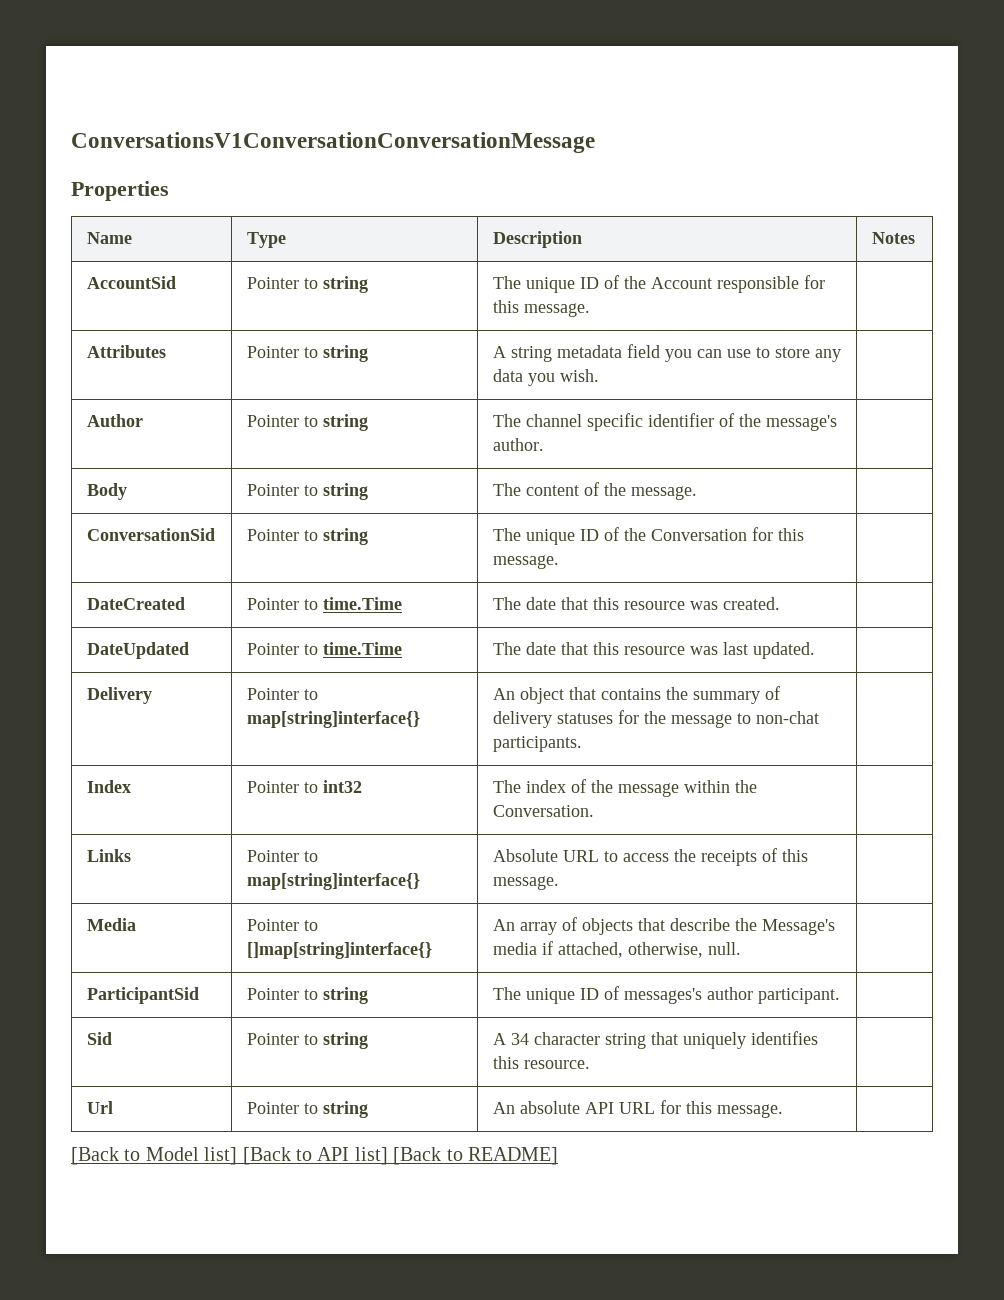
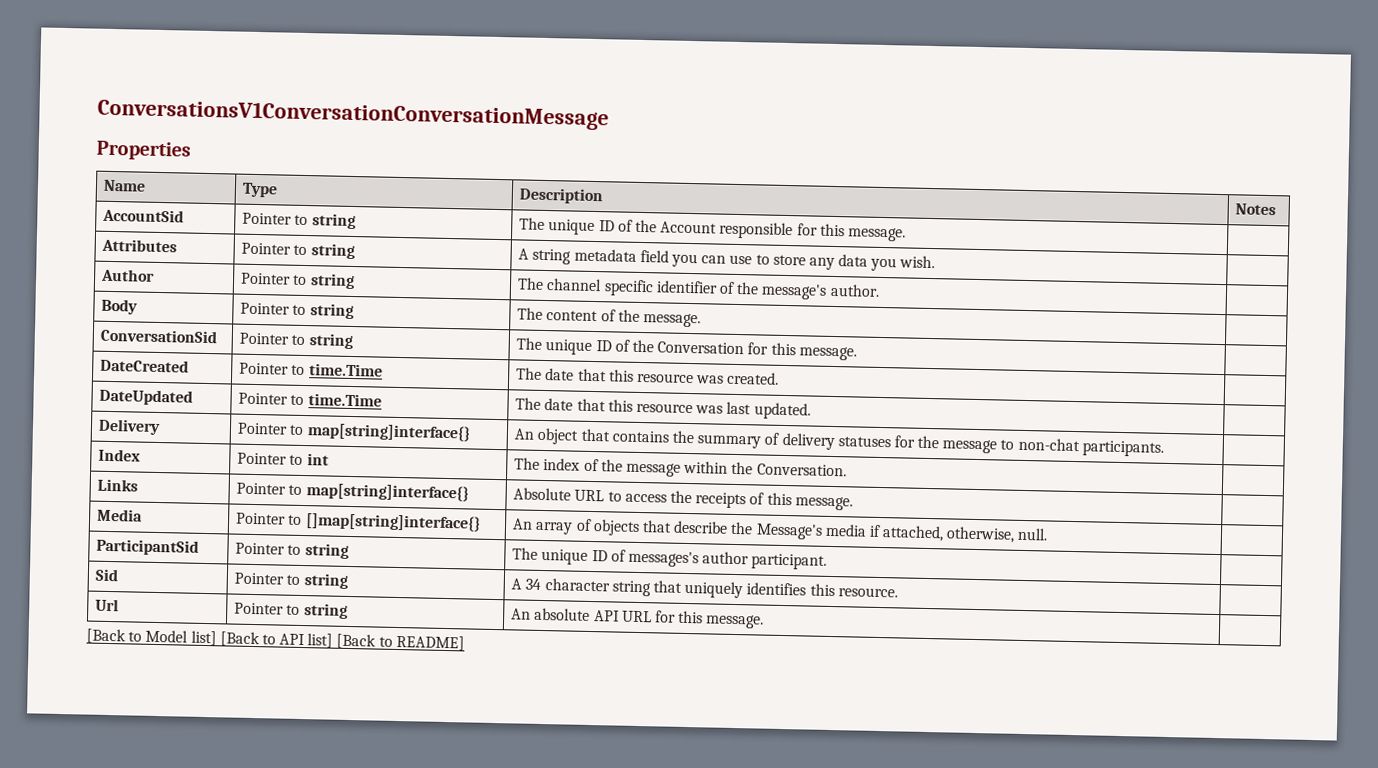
[322,780,362,793] int32 -> [306,453,329,466] int

